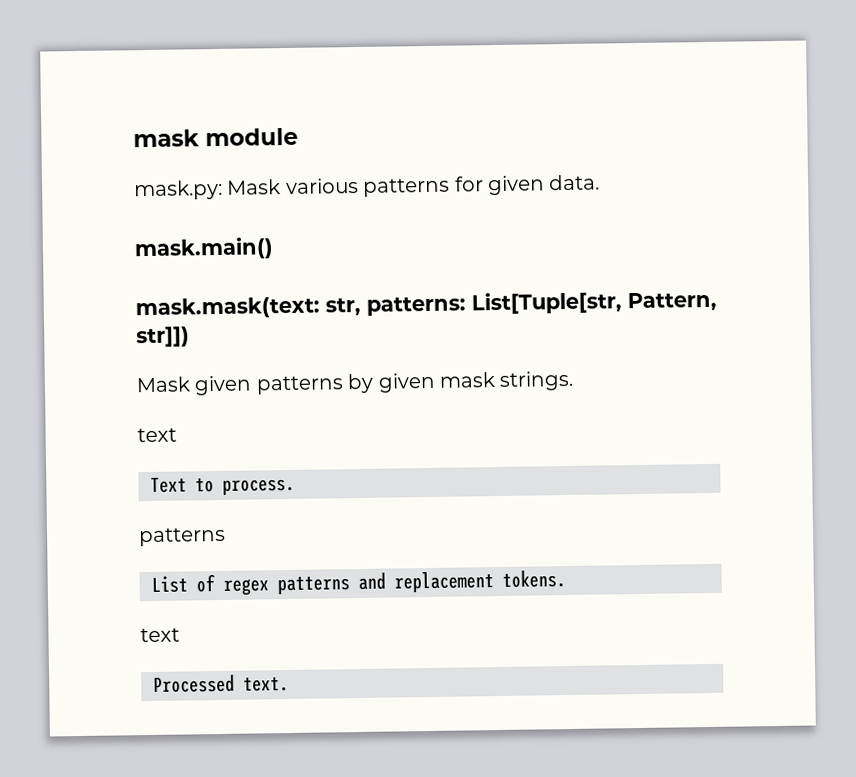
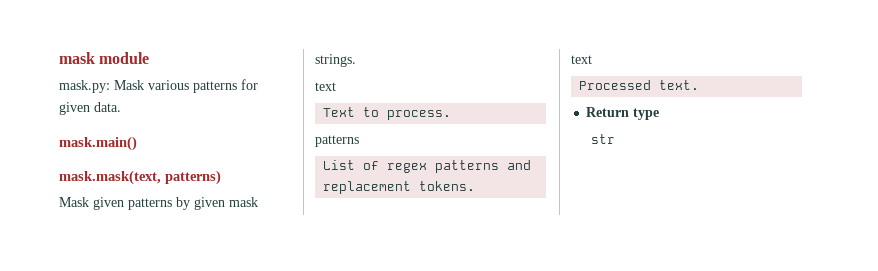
[135,291,717,320] [136,326,190,348] mask.mask(text: str, patterns: List[Tuple[str, Pattern, str]]) -> [59,170,221,185] mask.mask(text, patterns)
(289, 684) none -> [586,107,660,120] [591,134,616,144] // Return type // str

